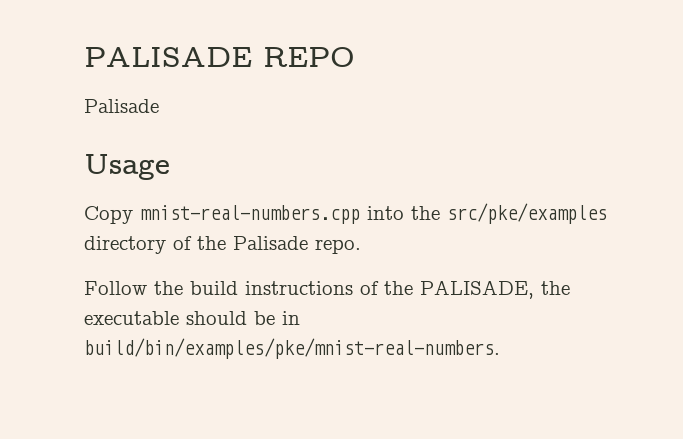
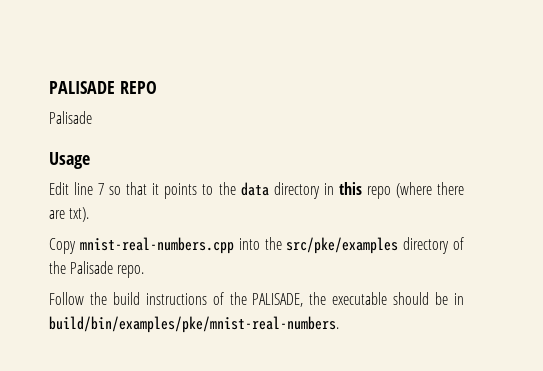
(170, 167) none -> [49,182,464,199] [49,207,90,222] // Edit line 7 so that it points to the data directory in this repo (where there are txt).

